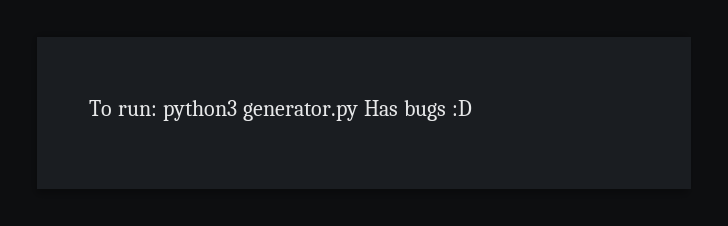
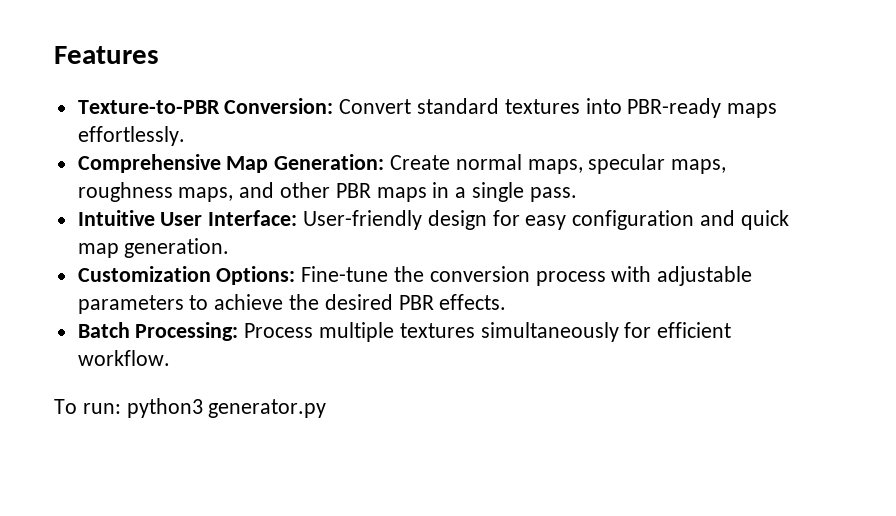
(89, 108) none -> [54,46,159,64] [77,98,778,118] [77,126,185,146] [77,154,727,174] [77,182,577,202] [77,210,789,230] [77,238,230,258] [77,266,753,286] [77,294,507,314] [77,322,732,342] [77,350,170,366] Features // Texture-to-PBR Conversion: Convert standard textures into PBR-ready maps effortlessly. // Comprehensive Map Generation: Create normal maps, specular maps, roughness maps, and other PBR maps in a single pass. // Intuitive User Interface: User-friendly design for easy configuration and quick map generation. // Customization Options: Fine-tune the conversion process with adjustable parameters to achieve the desired PBR effects. // Batch Processing: Process multiple textures simultaneously for efficient workflow. //
[363,100,472,121] Has bugs :D -> (327, 408) none

